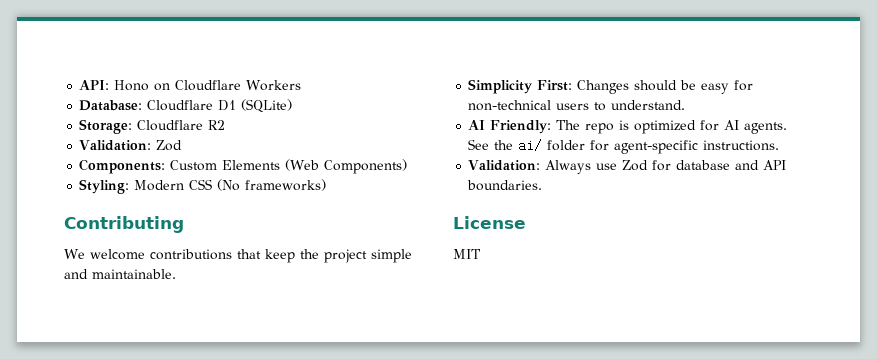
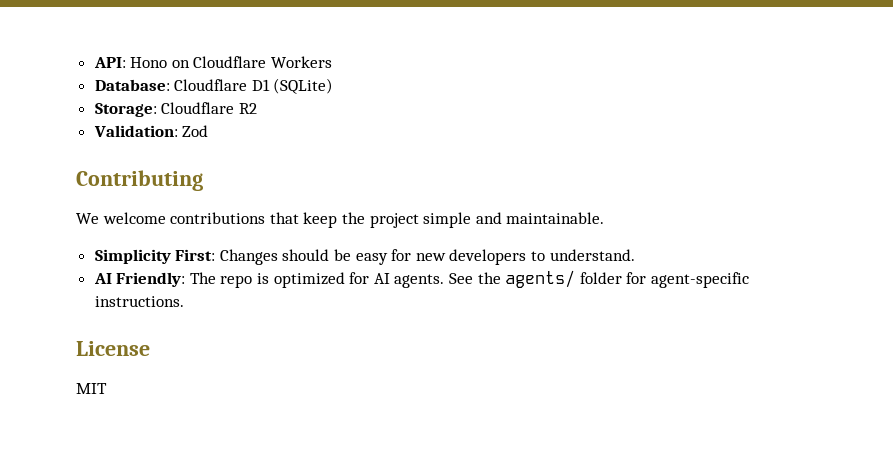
[79,159,408,174] [79,179,327,194] // Components: Custom Elements (Web Components) // Styling: Modern CSS (No frameworks) -> (209, 131) none
[468,100,590,111] non-technical users -> [415,249,527,265] new developers
[518,139,543,152] ai/ -> [505,270,576,288] agents/
[468,160,787,174] [467,180,543,191] // Validation: Always use Zod for database and API boundaries. -> (184, 301) none

